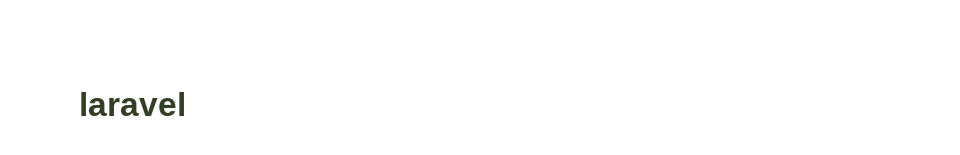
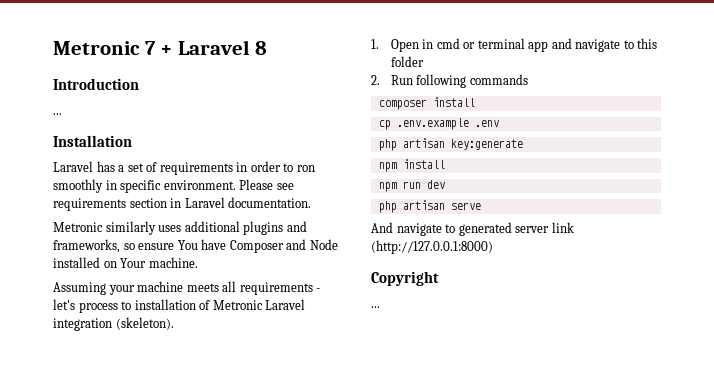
[79,92,186,116] laravel -> [53,40,268,55] [53,78,139,90] [53,113,62,115] [53,135,132,147] [53,161,315,175] [53,179,294,193] [53,197,312,211] [53,221,307,235] [53,239,338,253] [53,257,198,268] [53,281,321,295] [53,299,306,313] [53,317,174,331] [371,38,658,52] [390,56,424,67] [371,74,528,88] [378,97,475,110] [378,118,499,130] [378,138,523,151] [378,159,445,172] [378,180,445,192] [378,200,481,213] [371,222,574,236] [371,240,493,254] [371,271,439,286] [371,306,380,308] Metronic 7 + Laravel 8 // Introduction // ... // Installation // Laravel has a set of requirements in order to ron smoothly in specific environment. Please see requirements section in Laravel documentation. // Metronic similarly uses additional plugins and frameworks, so ensure You have Composer and Node installed on Your machine. // Assuming your machine meets all requirements - let's process to installation of Metronic Laravel integration (skeleton). // 1. Open in cmd or terminal app and navigate to this folder // 2. Run following commands // composer install // cp .env.example .env // php artisan key:generate // npm install // npm run dev // php artisan serve // And navigate to generated server link (http://127.0.0.1:8000) // Copyright // ...

